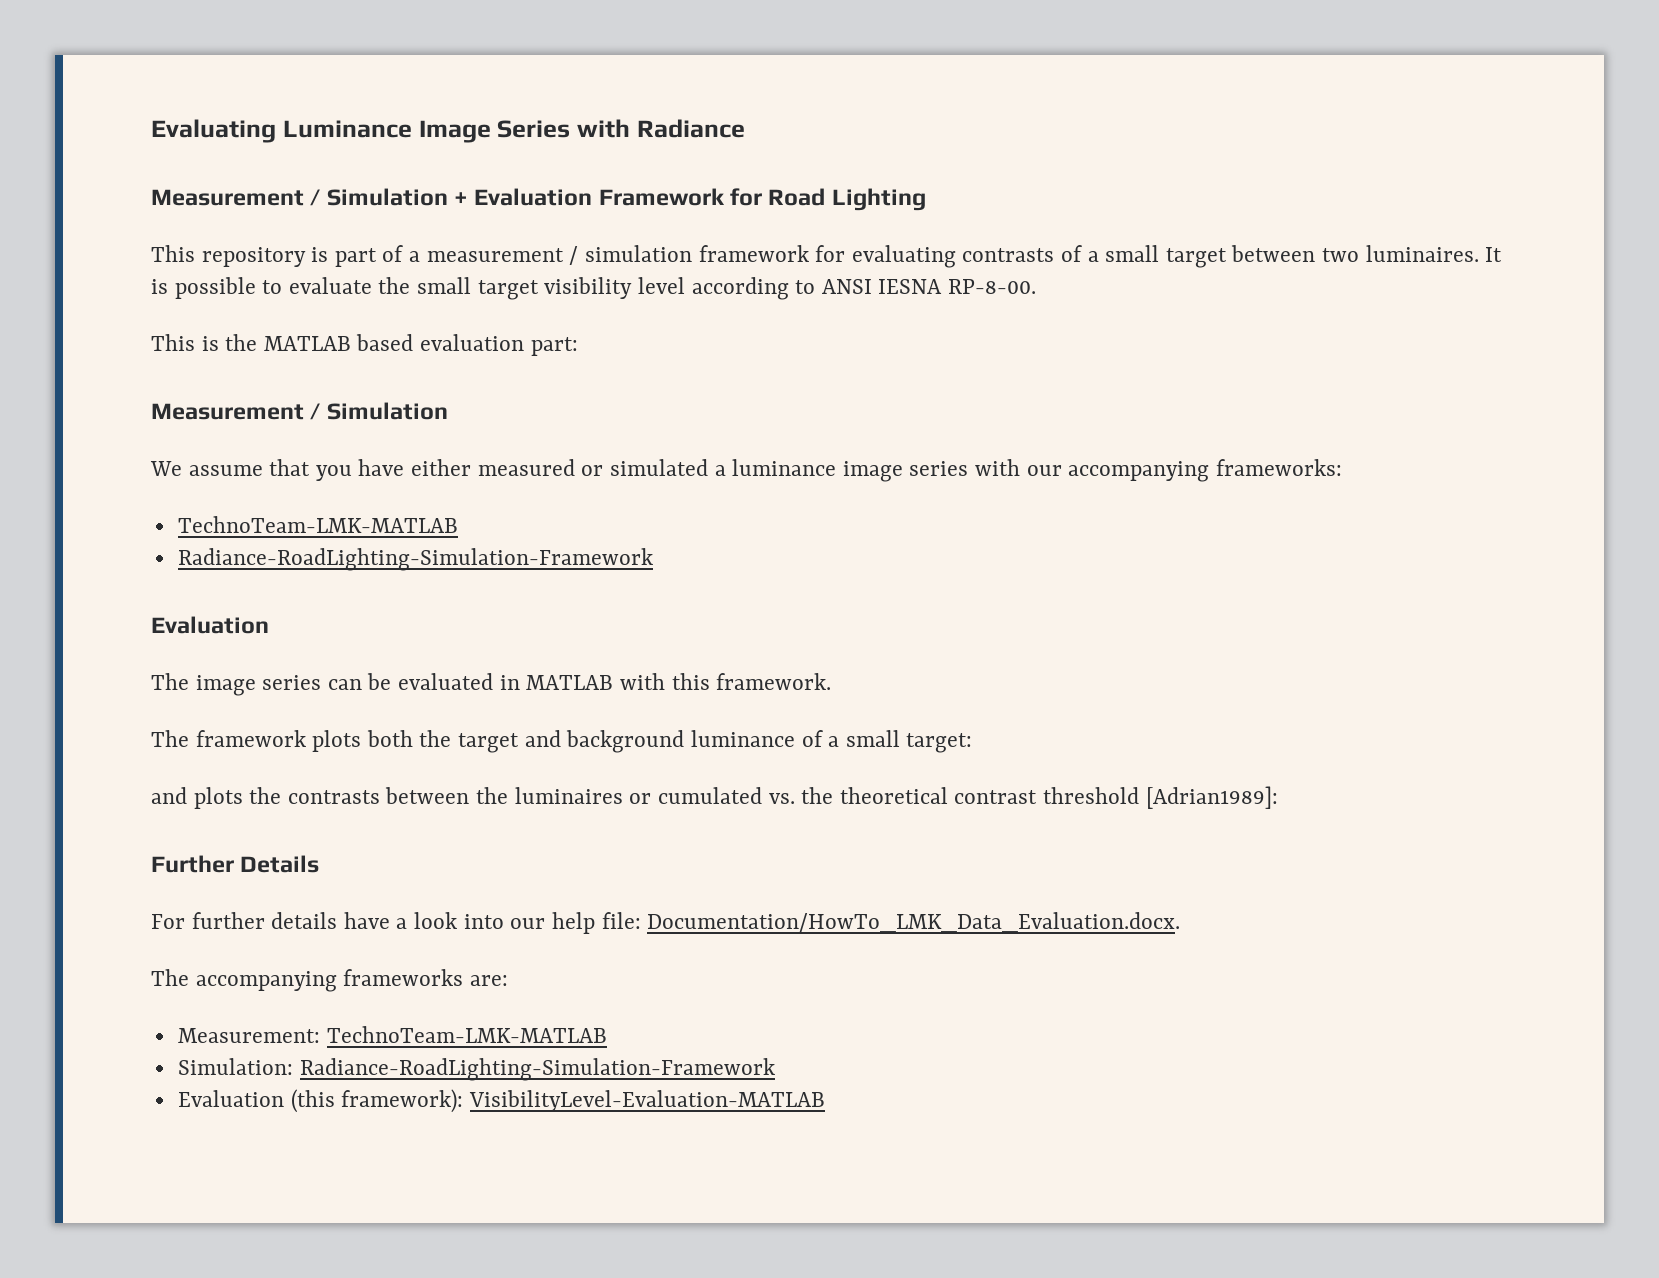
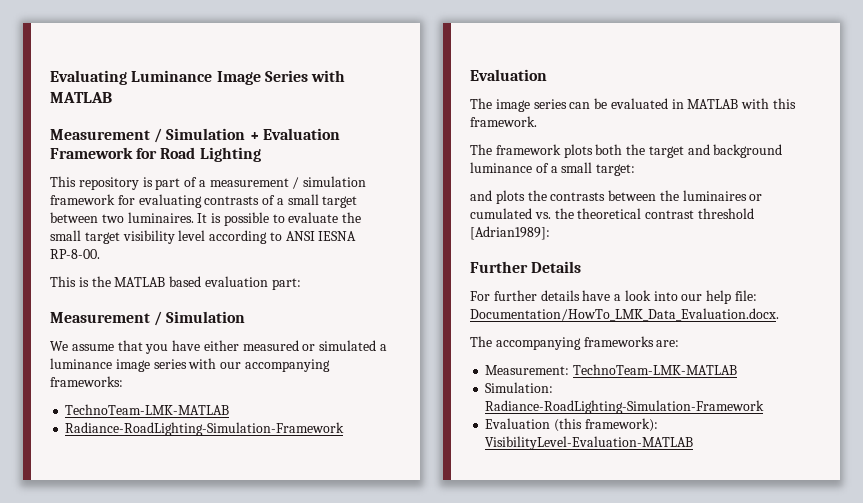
[636,119,745,138] Radiance -> [50,92,112,103] MATLAB

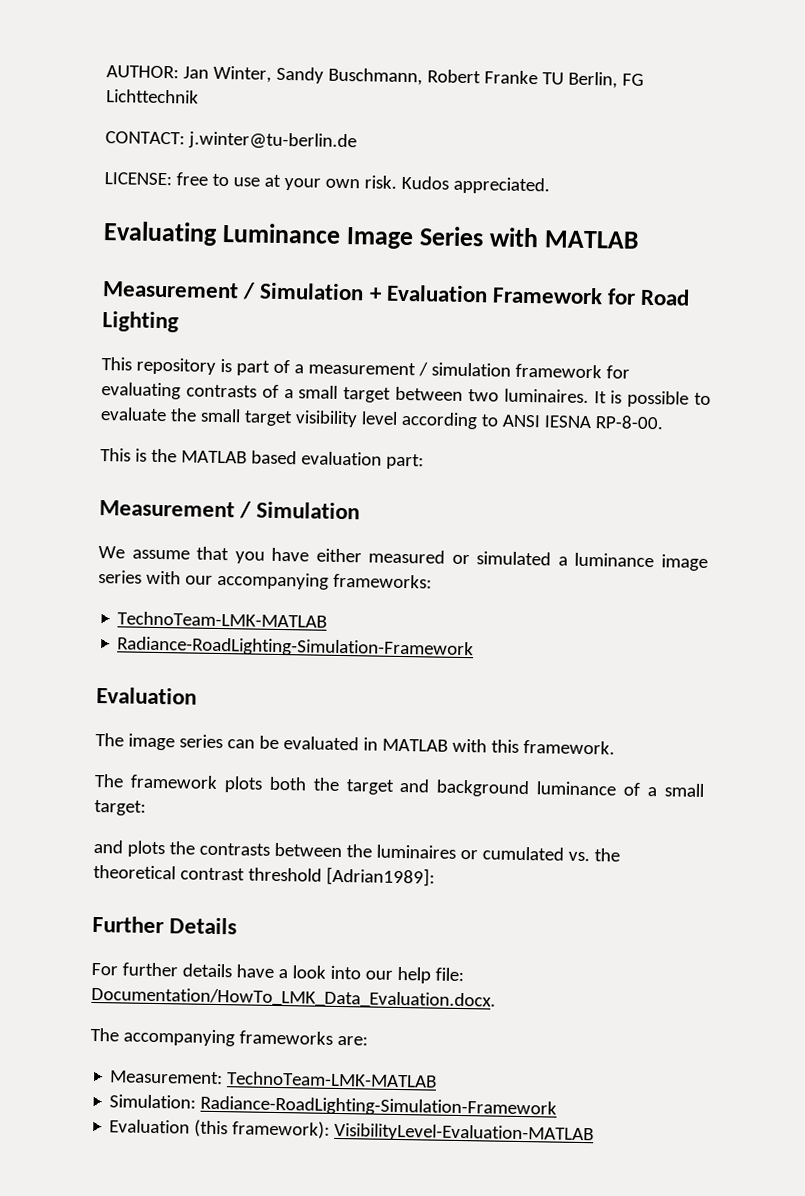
(50, 77) none -> [106,65,644,89] [106,89,199,104] [105,131,357,151] [104,172,550,195] AUTHOR: Jan Winter, Sandy Buschmann, Robert Franke TU Berlin, FG Lichttechnik // CONTACT: j.winter@tu-berlin.de // LICENSE: free to use at your own risk. Kudos appreciated. //

